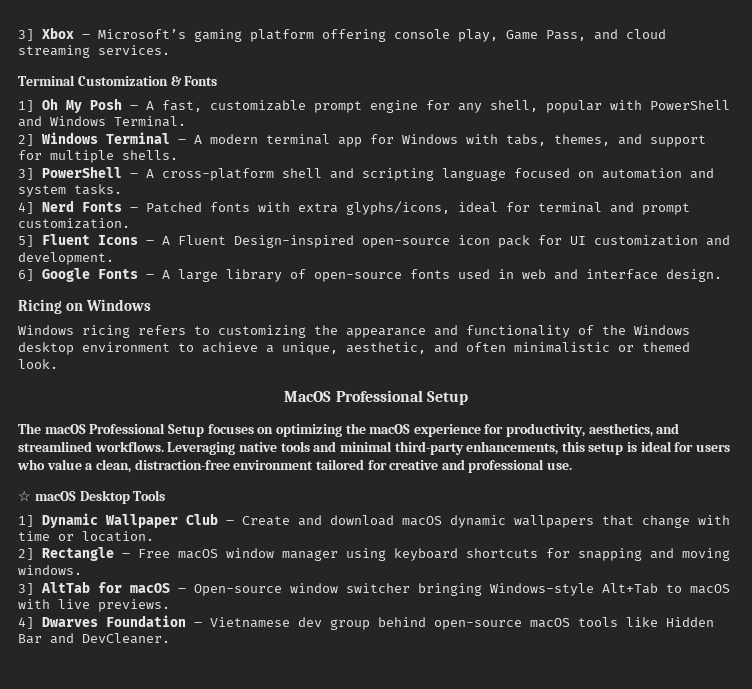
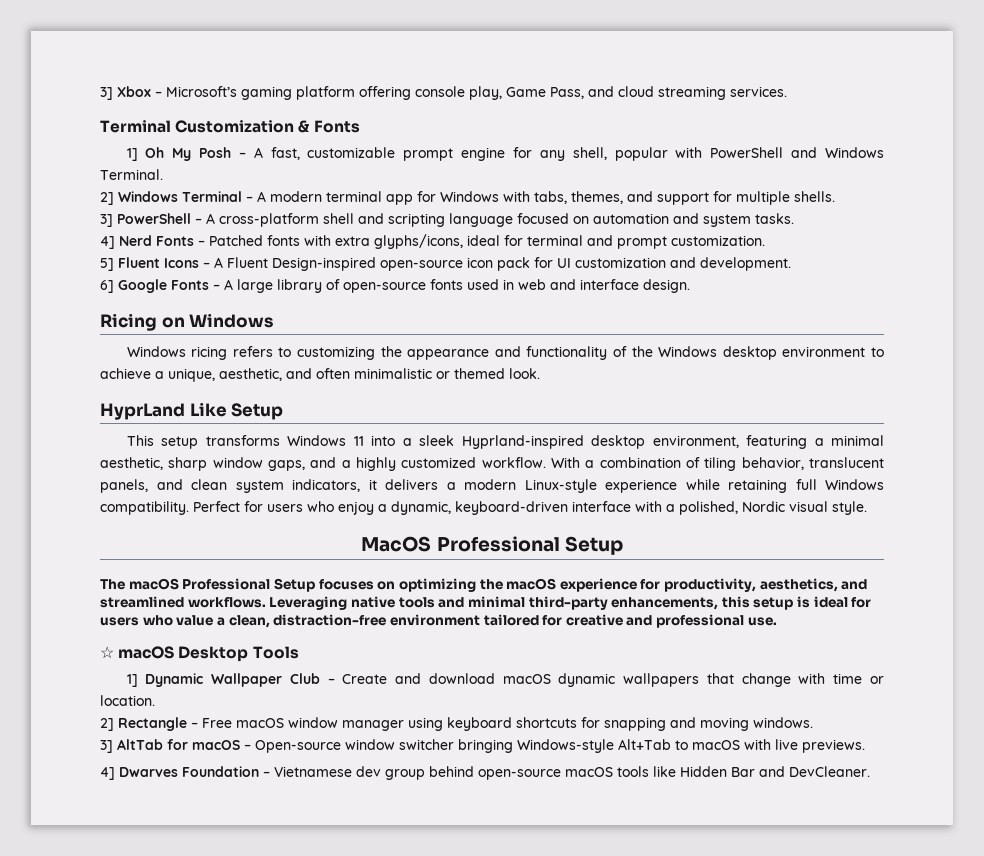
(58, 364) none -> [100,402,284,420] [126,435,884,449] [100,457,884,471] [100,479,884,493] [100,501,867,515] // HyprLand Like Setup // This setup transforms Windows 11 into a sleek Hyprland-inspired desktop environment, featuring a minimal aesthetic, sharp window gaps, and a highly customized workflow. With a combination of tiling behavior, translucent panels, and clean system indicators, it delivers a modern Linux-style experience while retaining full Windows compatibility. Perfect for users who enjoy a dynamic, keyboard-driven interface with a polished, Nordic visual style.

